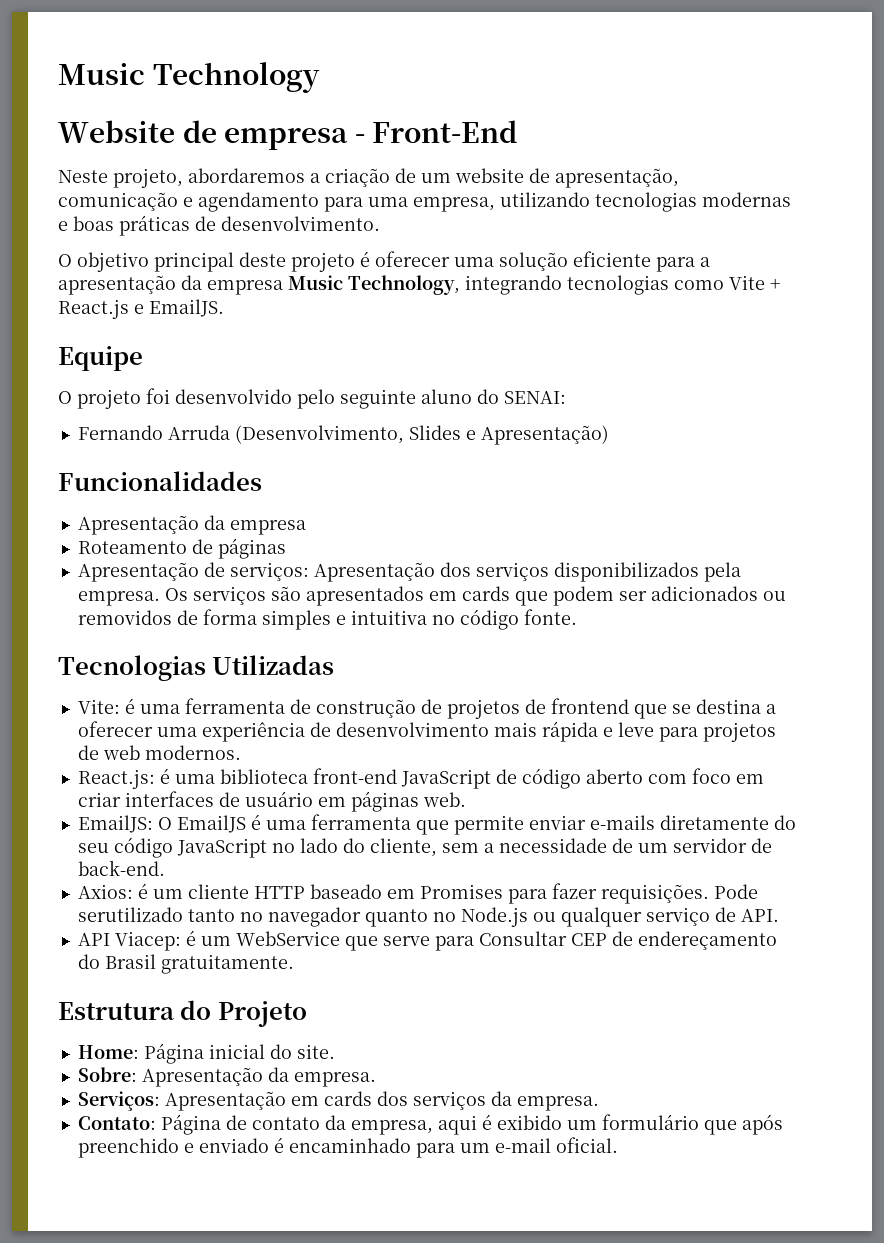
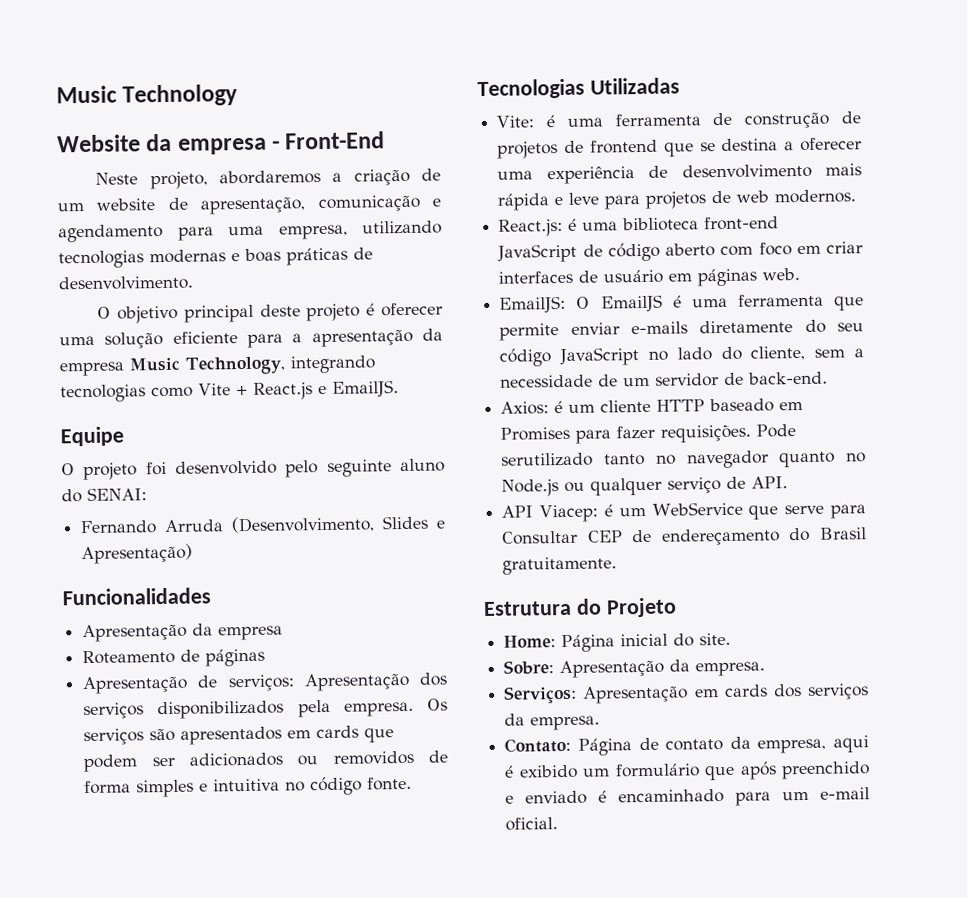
[182,120,217,143] de -> [146,133,173,152] da

